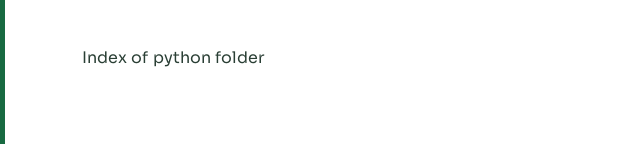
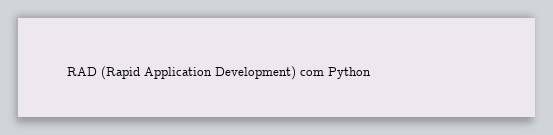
[82,51,265,67] Index of python folder -> [67,66,371,80] RAD (Rapid Application Development) com Python

